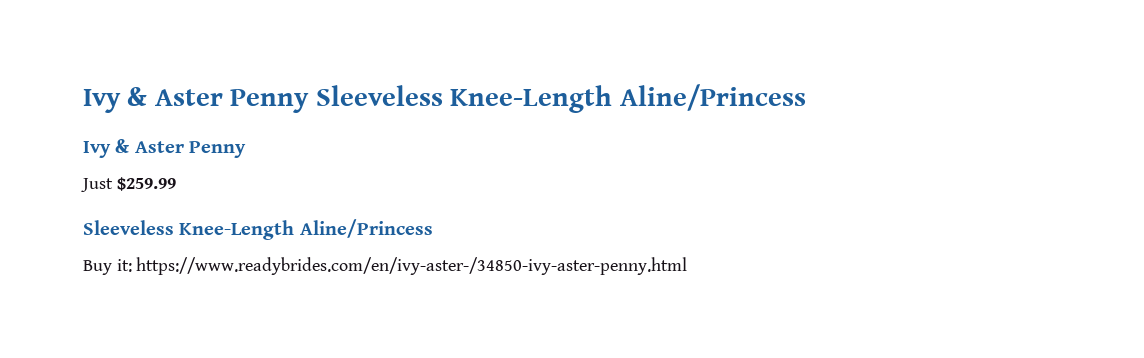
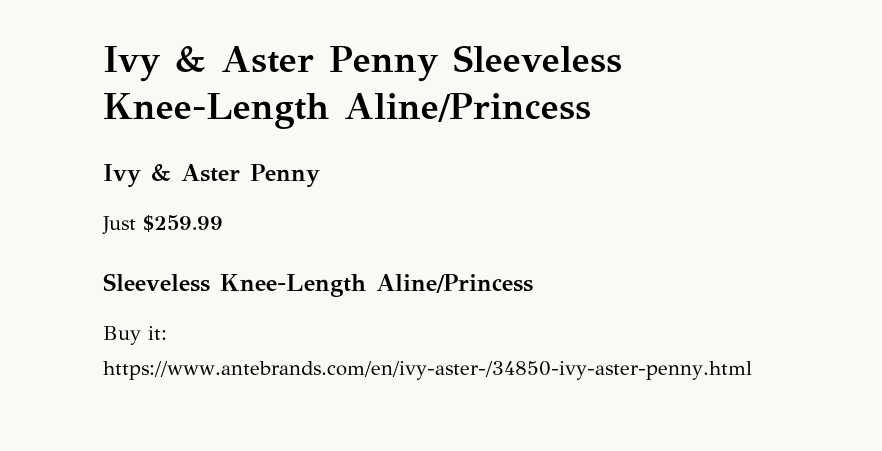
[136,257,688,275] https://www.readybrides.com/en/ivy-aster-/34850-ivy-aster-penny.html -> [103,361,752,380] https://www.antebrands.com/en/ivy-aster-/34850-ivy-aster-penny.html

